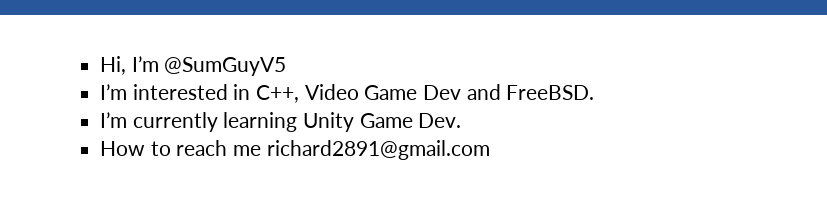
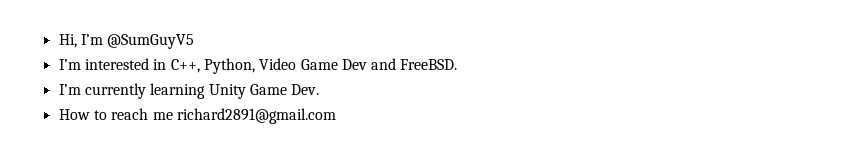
(300, 94) none -> [203,58,255,74] Python,

